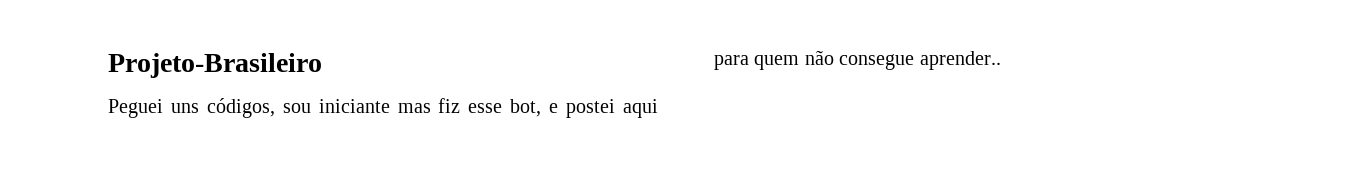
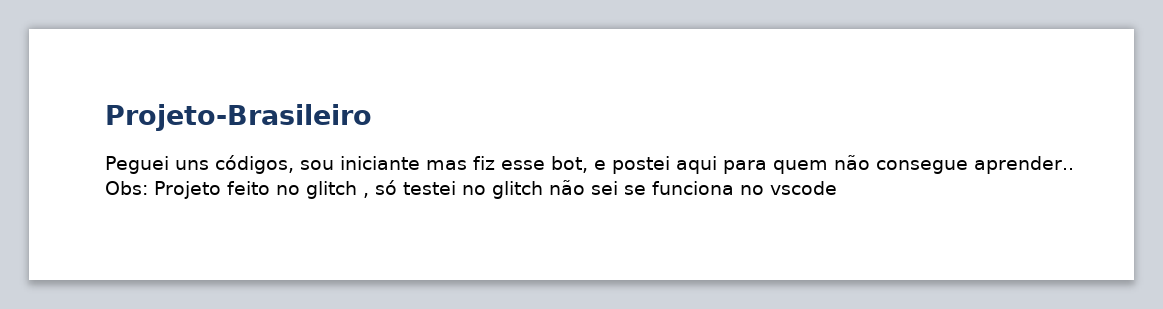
(1001, 60) none -> [105,180,837,199] Obs: Projeto feito no glitch , só testei no glitch não sei se funciona no vscode

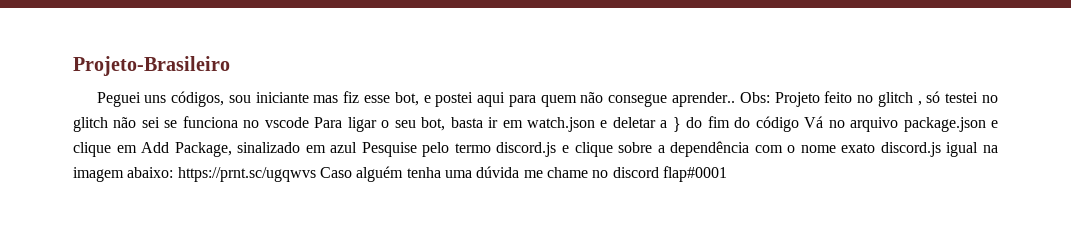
(837, 188) none -> [314,116,998,132] [73,141,998,157] [73,166,727,182] Para ligar o seu bot, basta ir em watch.json e deletar a } do fim do código Vá no arquivo package.json e clique em Add Package, sinalizado em azul Pesquise pelo termo discord.js e clique sobre a dependência com o nome exato discord.js igual na imagem abaixo: https://prnt.sc/ugqwvs Caso alguém tenha uma dúvida me chame no discord flap#0001

